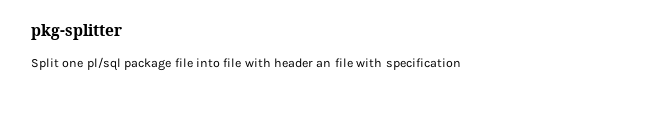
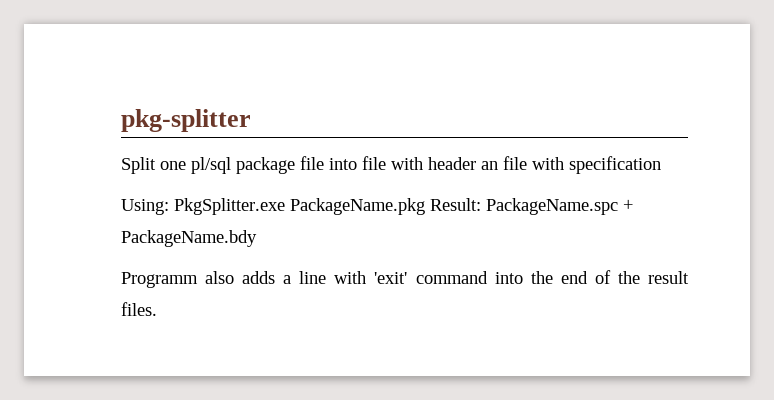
(461, 64) none -> [121,198,633,215] [121,230,257,247] [121,270,690,288] [121,302,157,316] // Using: PkgSplitter.exe PackageName.pkg Result: PackageName.spc + PackageName.bdy // Programm also adds a line with 'exit' command into the end of the result files.

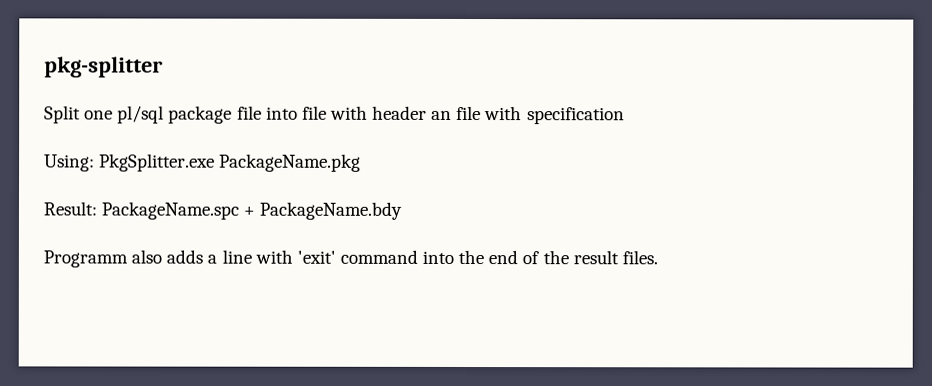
(425, 206) none -> (362, 162) //

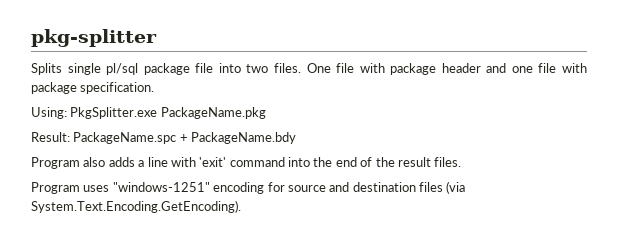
[44,105,114,124] Split one -> [31,63,101,75] Splits single
[301,105,625,125] file with header an file with specification -> [246,63,587,75] [31,82,155,94] two files. One file with package header and one file with package specification.
[43,250,128,268] Programm -> [31,157,80,169] Program
(658, 257) none -> [31,181,466,194] [31,200,241,213] // Program uses "windows-1251" encoding for source and destination files (via System.Text.Encoding.GetEncoding).

